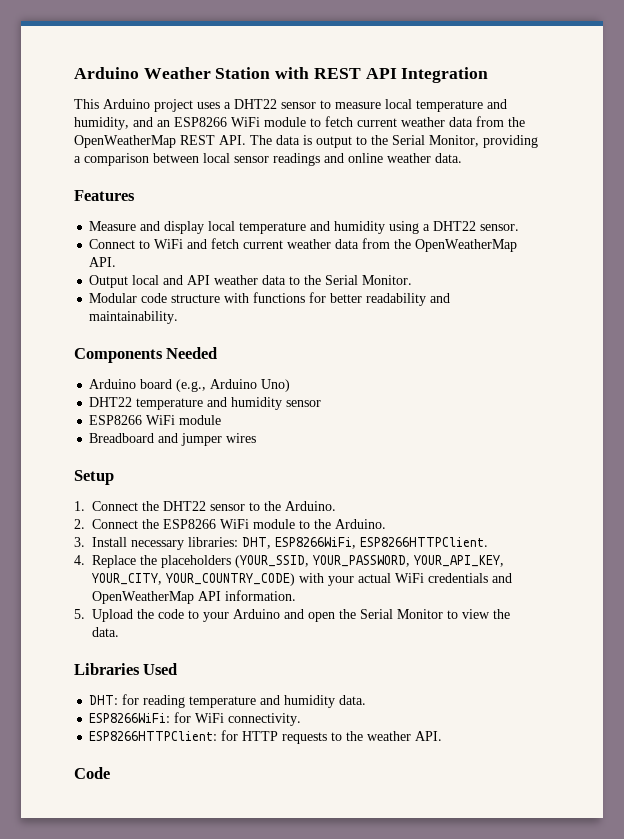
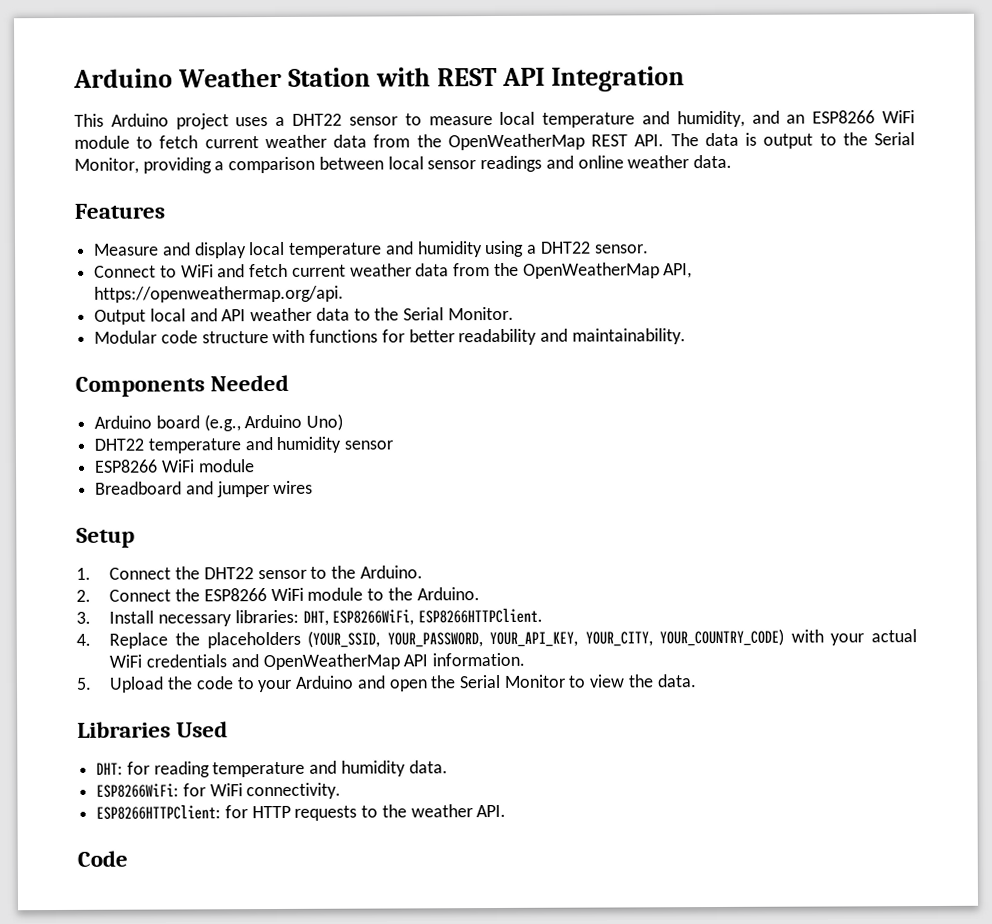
[89,257,117,267] API. -> [663,263,693,279] [94,285,345,303] API, https://openweathermap.org/api.

